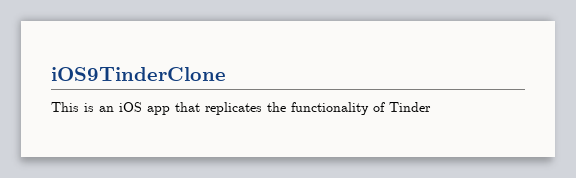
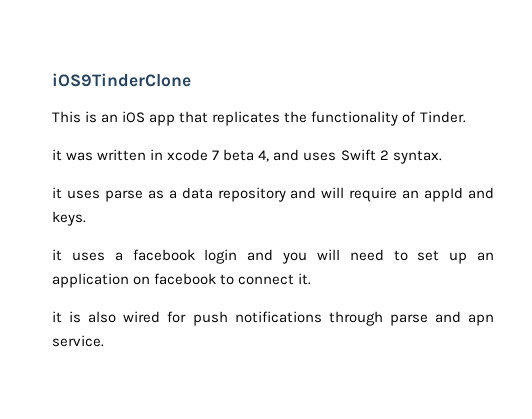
[389,102,431,112] Tinder -> [419,111,466,123] [52,149,442,164] [52,187,495,202] [52,211,86,226] [52,249,494,264] [52,273,312,288] [52,311,495,326] [52,335,104,347] Tinder. // it was written in xcode 7 beta 4, and uses Swift 2 syntax. // it uses parse as a data repository and will require an appId and keys. // it uses a facebook login and you will need to set up an application on facebook to connect it. // it is also wired for push notifications through parse and apn service.

